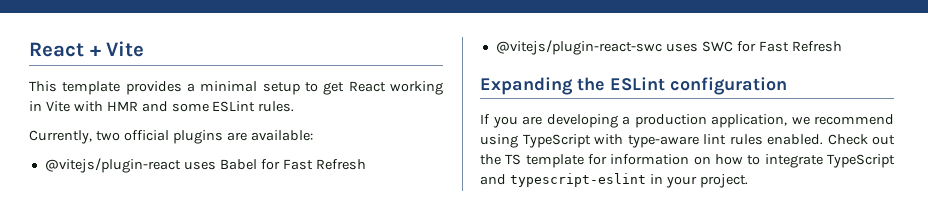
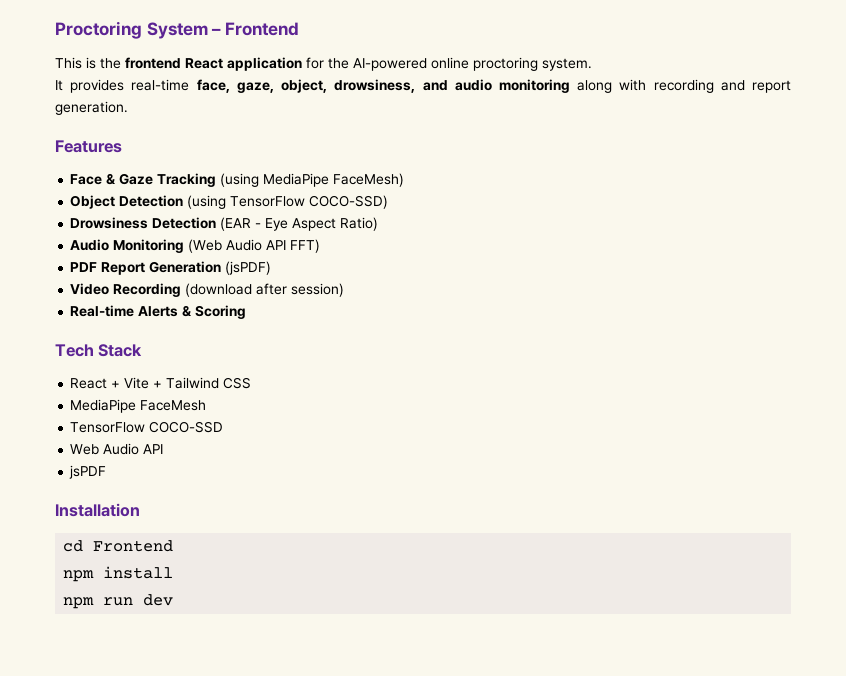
[29,41,145,57] [29,81,443,95] [29,101,295,112] [29,130,313,144] [44,158,366,173] [495,40,842,55] [480,77,787,95] [480,114,894,128] [480,134,895,148] [480,154,895,168] [480,173,748,188] React + Vite // This template provides a minimal setup to get React working in Vite with HMR and some ESLint rules. // Currently, two official plugins are available: // @vitejs/plugin-react uses Babel for Fast Refresh // @vitejs/plugin-react-swc uses SWC for Fast Refresh // Expanding the ESLint configuration // If you are developing a production application, we recommend using TypeScript with type-aware lint rules enabled. Check out the TS template for information on how to integrate TypeScript and typescript-eslint in your project. -> [55,21,300,39] [55,57,592,71] [55,79,791,93] [55,101,128,115] [55,140,122,153] [70,173,405,187] [70,195,389,209] [70,217,379,231] [70,239,321,253] [70,261,272,275] [70,283,345,297] [70,305,247,319] [55,344,143,357] [70,377,252,389] [70,399,207,413] [70,421,224,433] [70,443,164,455] [69,465,107,479] [55,503,140,517] [63,540,174,552] [63,566,174,582] [63,594,174,609] Proctoring System – Frontend // This is the frontend React application for the AI-powered online proctoring system. // It provides real-time face, gaze, object, drowsiness, and audio monitoring along with recording and report generation. // Features // Face & Gaze Tracking (using MediaPipe FaceMesh) // Object Detection (using TensorFlow COCO-SSD) // Drowsiness Detection (EAR - Eye Aspect Ratio) // Audio Monitoring (Web Audio API FFT) // PDF Report Generation (jsPDF) // Video Recording (download after session) // Real-time Alerts & Scoring // Tech Stack // React + Vite + Tailwind CSS // MediaPipe FaceMesh // TensorFlow COCO-SSD // Web Audio API // jsPDF // Installation // cd Frontend // npm install // npm run dev

